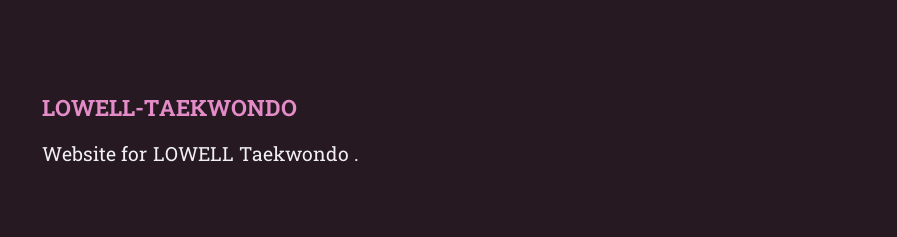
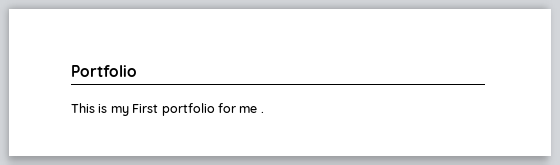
[42,99,297,117] [42,145,349,162] LOWELL-TAEKWONDO // Website for LOWELL Taekwondo -> [71,65,137,77] [71,103,258,116] Portfolio // This is my First portfolio for me

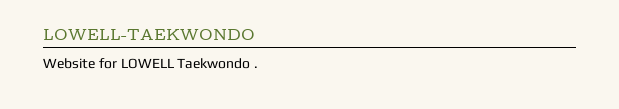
[71,65,137,77] [71,103,258,116] Portfolio // This is my First portfolio for me -> [43,29,255,40] [43,58,251,69] LOWELL-TAEKWONDO // Website for LOWELL Taekwondo

